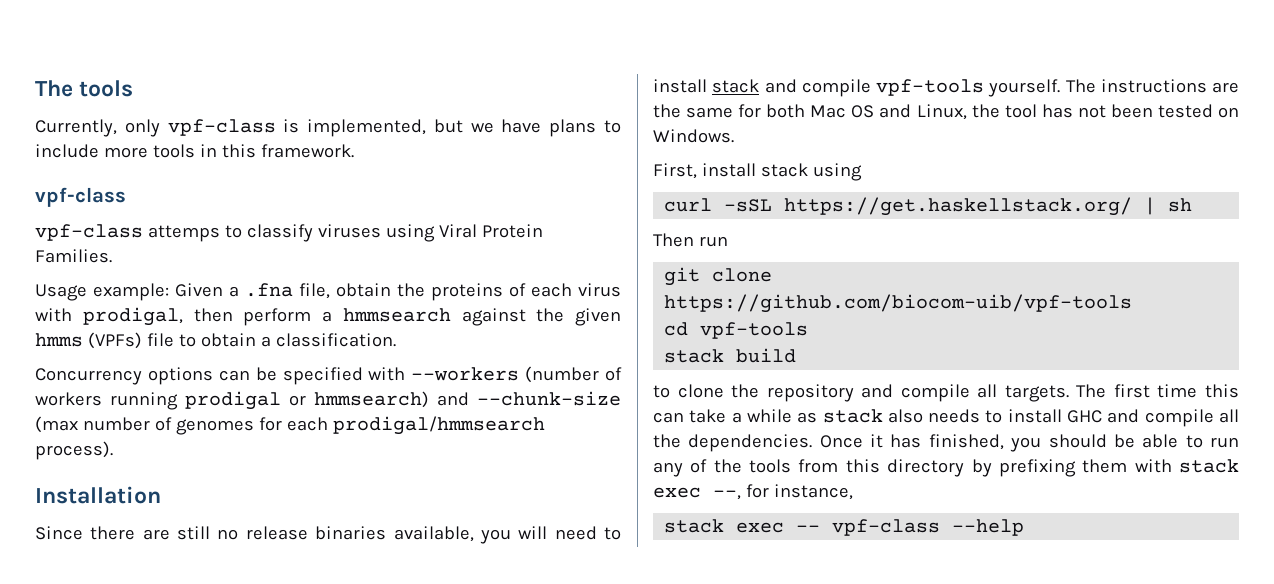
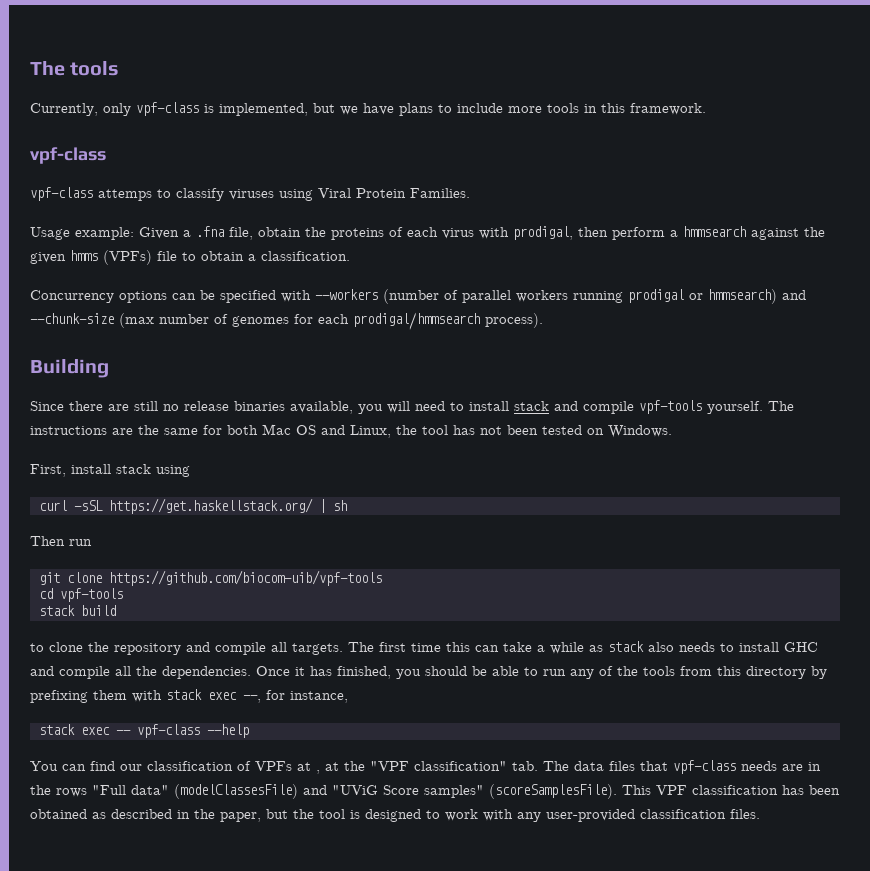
(622, 374) none -> [462,290,511,303] parallel
[35,486,161,504] Installation -> [30,359,109,378] Building
(1025, 527) none -> [30,760,821,774] [30,784,840,799] [30,809,760,822] // You can find our classification of VPFs at , at the "VPF classification" tab. The data files that vpf-class needs are in the rows "Full data" (modelClassesFile) and "UViG Score samples" (scoreSamplesFile). This VPF classification has been obtained as described in the paper, but the tool is designed to work with any user-provided classification files.

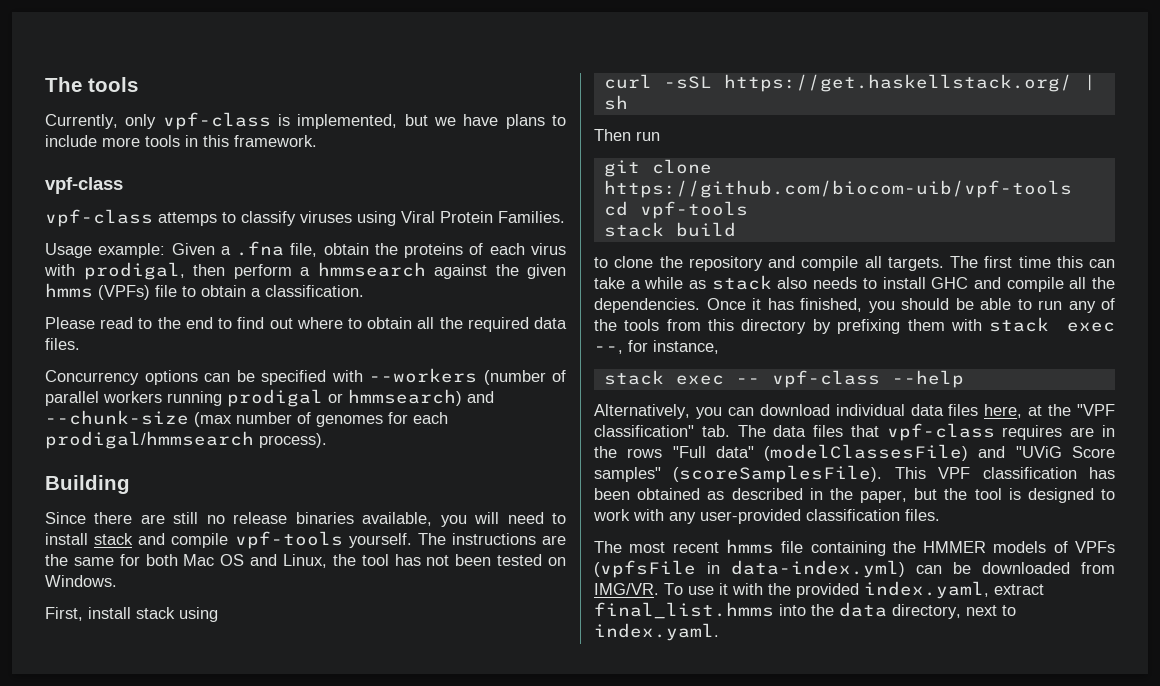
(350, 256) none -> [45,317,568,332] [45,338,80,350] // Please read to the end to find out where to obtain all the required data files.
[30,761,320,774] You can find our classification of VPFs at , -> [594,404,1023,419] Alternatively, you can download individual data files here,
[741,761,777,771] needs -> [1002,425,1063,440] requires
(760, 814) none -> [594,539,1115,556] [594,560,1115,578] [594,581,1044,599] [594,602,1016,619] [594,623,719,641] // The most recent hmms file containing the HMMER models of VPFs (vpfsFile in data-index.yml) can be downloaded from IMG/VR. To use it with the provided index.yaml, extract final_list.hmms into the data directory, next to index.yaml.

